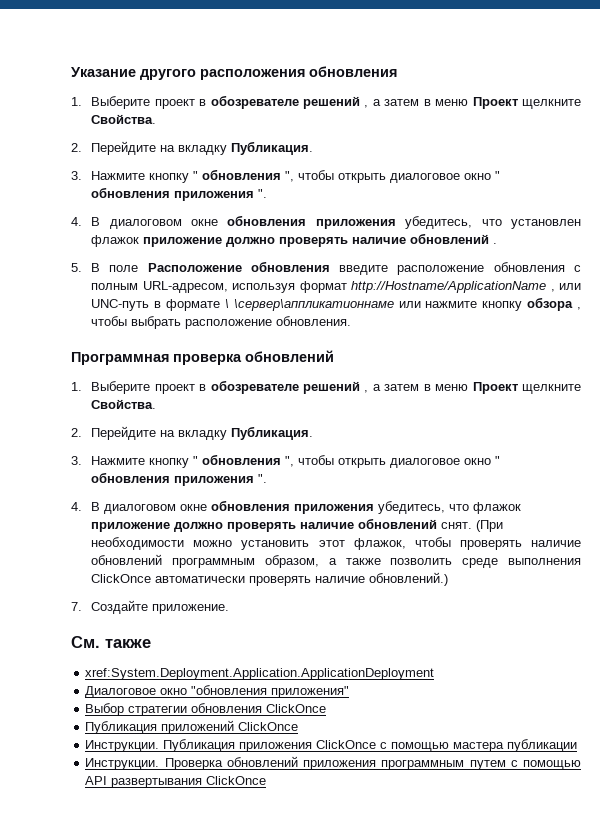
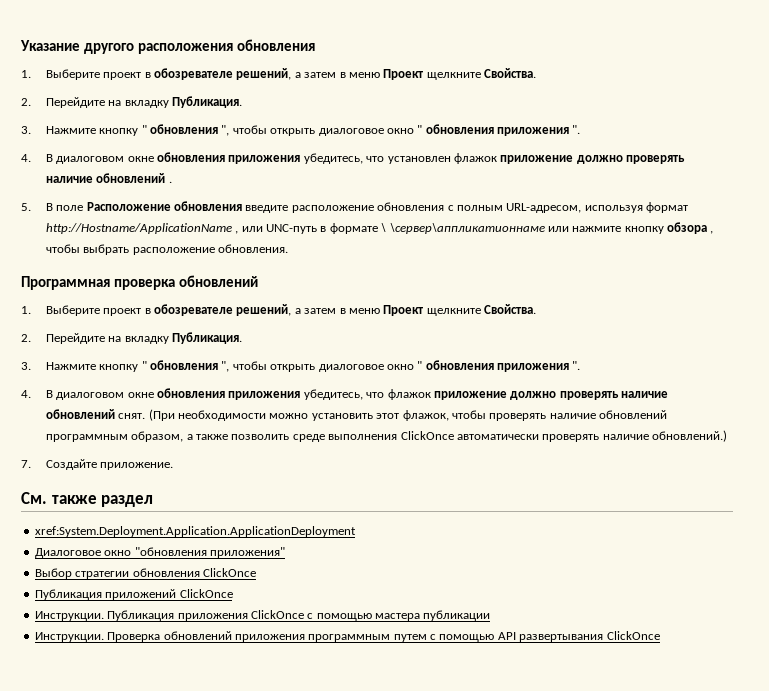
[302,96,369,109] решений , -> [236,68,292,80] решений,
[302,381,369,394] решений , -> [236,304,292,316] решений,
(151, 643) none -> [101,495,154,507] раздел

